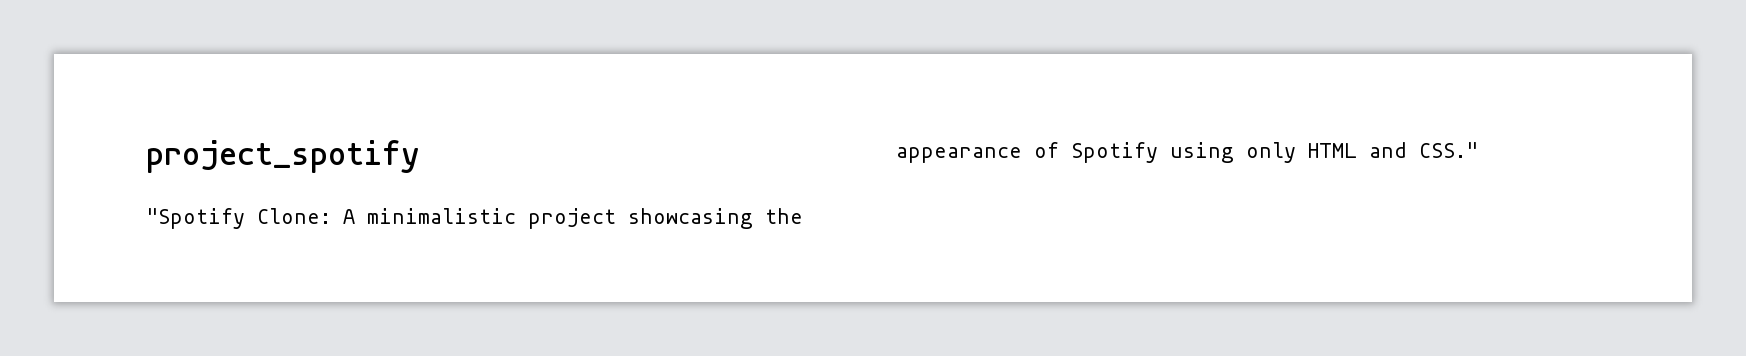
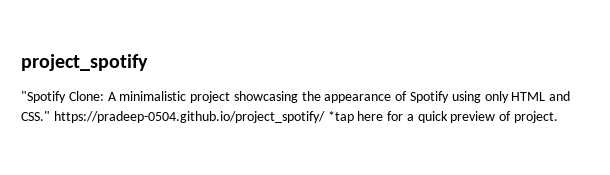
(1478, 150) none -> [53,111,559,123] https://pradeep-0504.github.io/project_spotify/ *tap here for a quick preview of project.

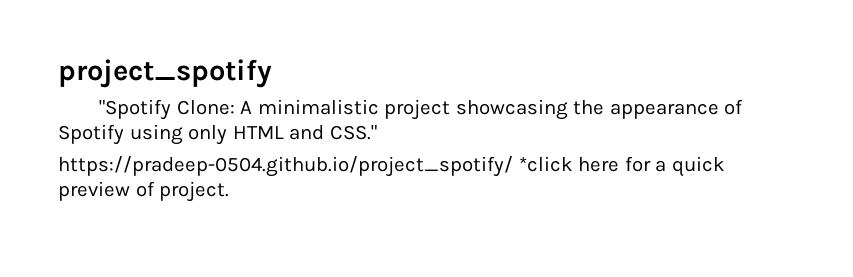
[53,111,354,123] https://pradeep-0504.github.io/project_spotify/ *tap -> [58,156,573,177] // https://pradeep-0504.github.io/project_spotify/ *click

